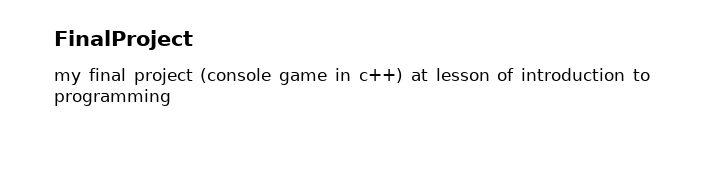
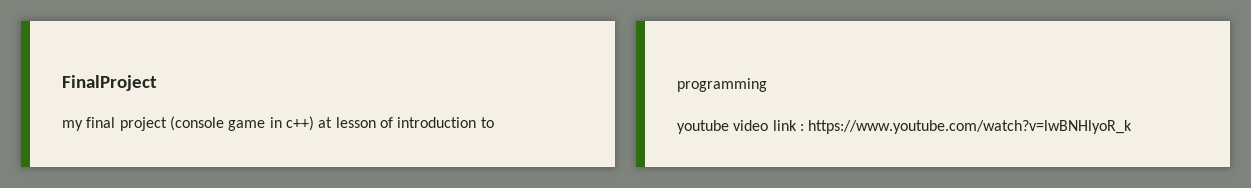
(171, 97) none -> [677,120,1133,134] // youtube video link : https://www.youtube.com/watch?v=lwBNHlyoR_k

